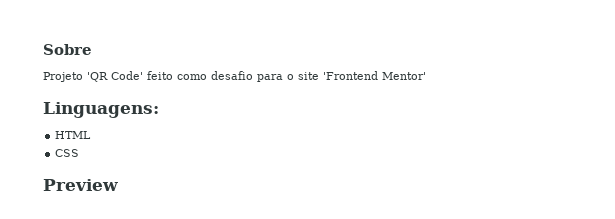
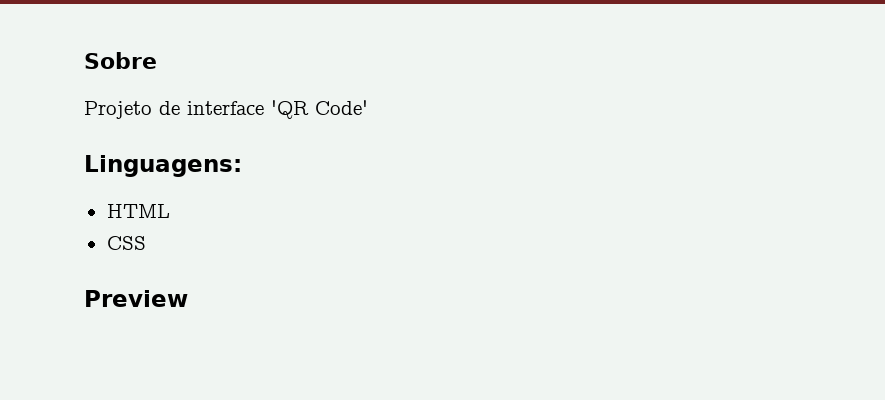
(83, 77) none -> [159,101,264,115] de interface
[147,71,426,82] feito como desafio para o site 'Frontend Mentor' -> (368, 107) none

